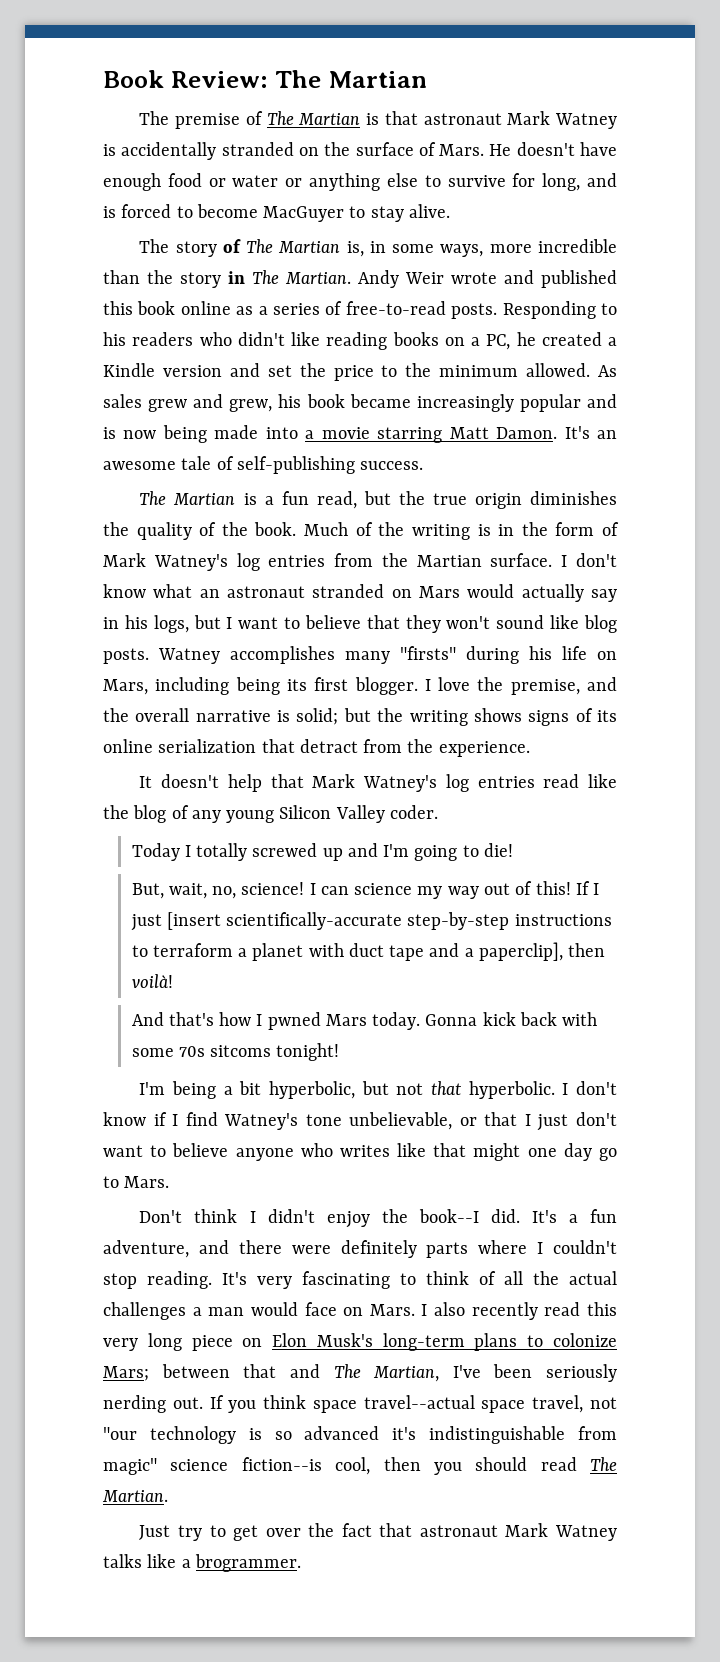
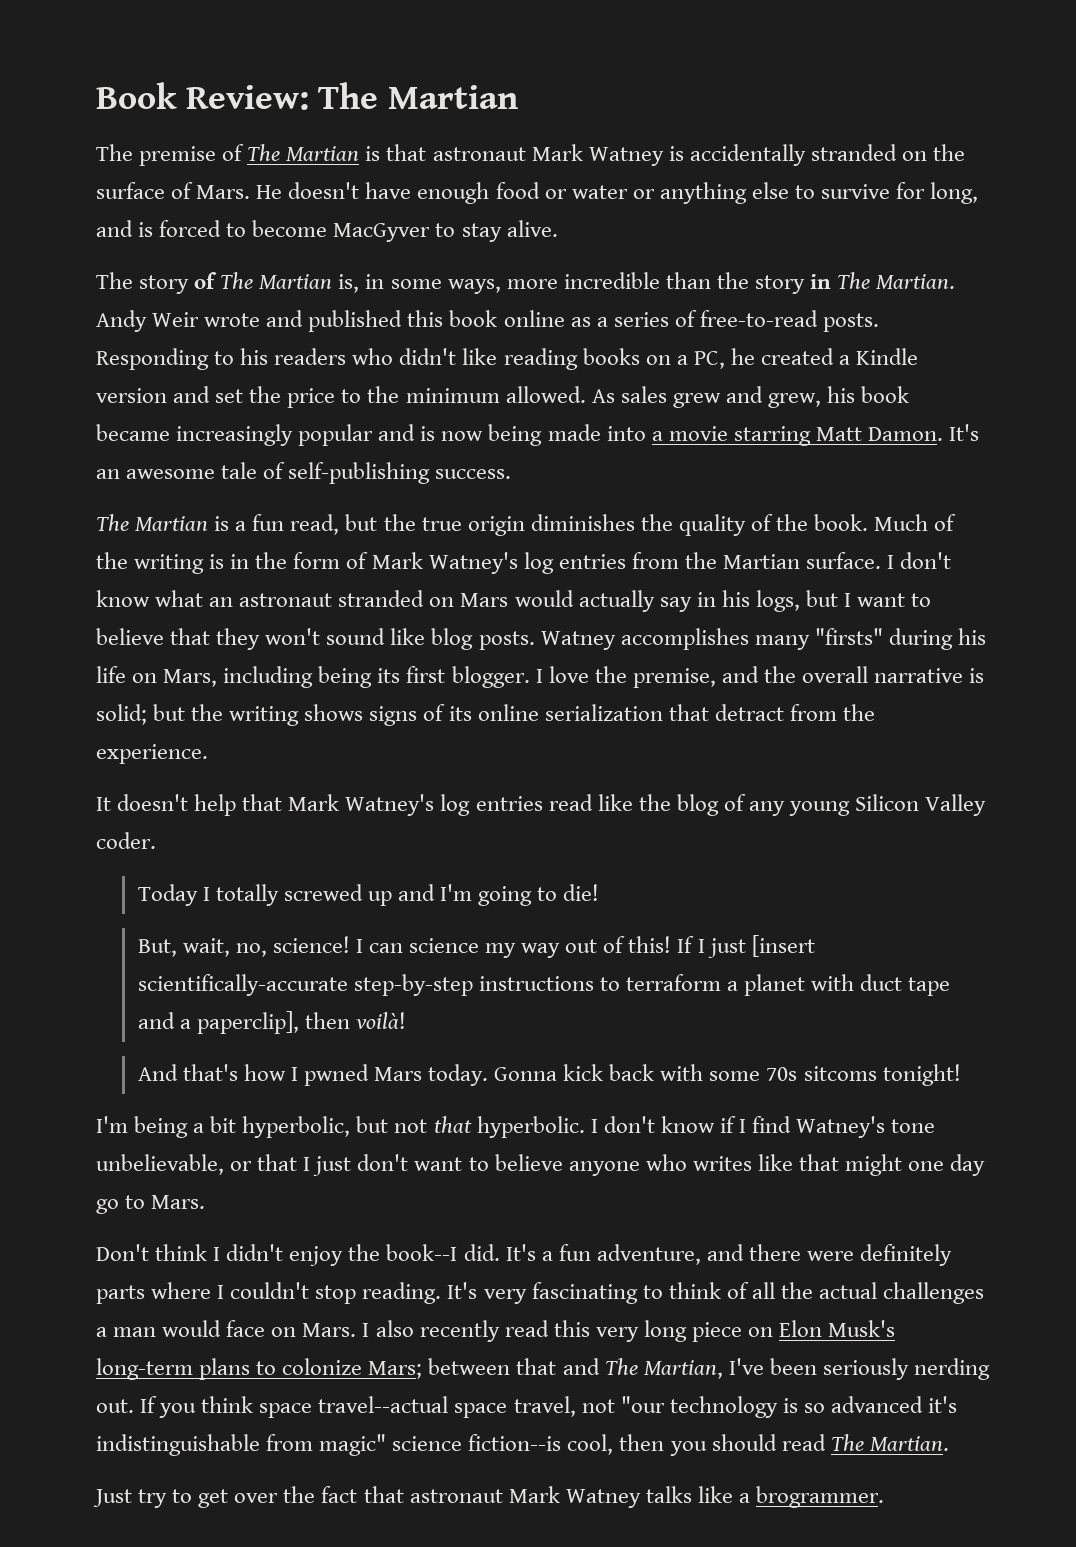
[263,206,345,222] MacGuyer -> [333,223,431,242] MacGyver

